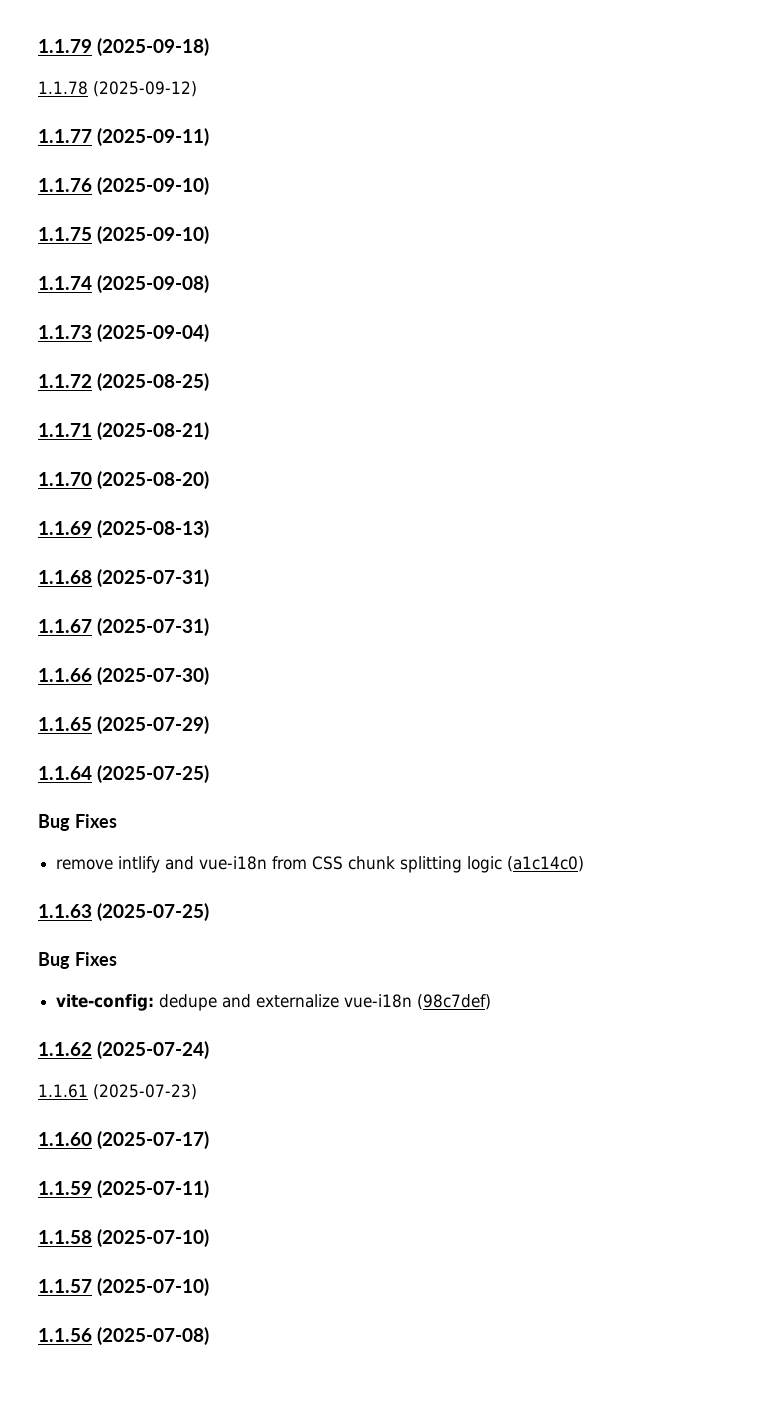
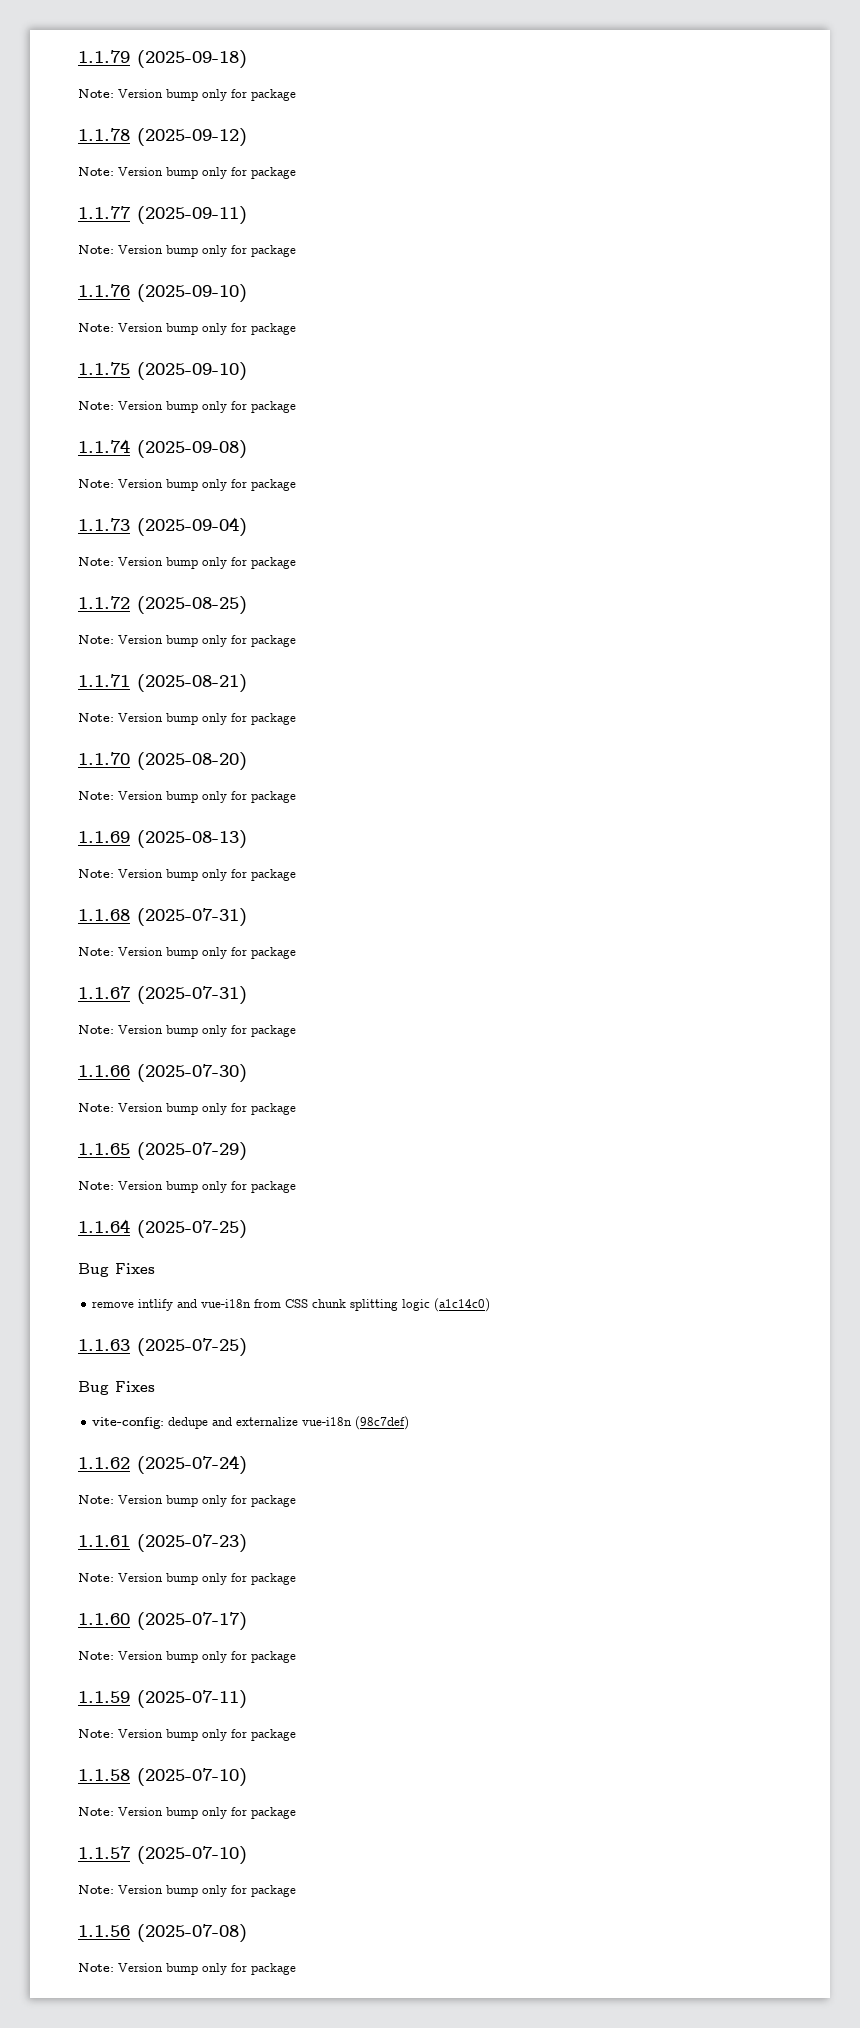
[38,81,197,97] [38,128,209,146] [38,177,209,195] [38,226,209,244] [38,275,209,293] [38,324,209,342] [38,373,209,391] [38,422,209,440] [38,471,209,489] [38,520,209,538] [38,569,209,587] [38,618,209,636] [38,667,209,685] [38,716,209,734] 1.1.78 (2025-09-12) // 1.1.77 (2025-09-11) // 1.1.76 (2025-09-10) // 1.1.75 (2025-09-10) // 1.1.74 (2025-09-08) // 1.1.73 (2025-09-04) // 1.1.72 (2025-08-25) // 1.1.71 (2025-08-21) // 1.1.70 (2025-08-20) // 1.1.69 (2025-08-13) // 1.1.68 (2025-07-31) // 1.1.67 (2025-07-31) // 1.1.66 (2025-07-30) // 1.1.65 (2025-07-29) -> [78,89,296,101] [78,128,247,147] [78,167,296,179] [78,206,247,225] [78,245,296,257] [78,284,247,303] [78,323,296,335] [78,362,247,381] [78,401,296,413] [78,439,247,459] [78,479,296,491] [78,517,247,537] [78,557,296,569] [78,596,247,615] [78,635,296,647] [78,674,247,693] [78,713,296,725] [78,752,247,771] [78,791,296,803] [78,830,247,849] [78,869,296,881] [78,908,247,927] [78,947,296,959] [78,986,247,1005] [78,1025,296,1037] [78,1064,247,1083] [78,1103,296,1115] [78,1142,247,1161] [78,1181,296,1193] Note: Version bump only for package // 1.1.78 (2025-09-12) // Note: Version bump only for package // 1.1.77 (2025-09-11) // Note: Version bump only for package // 1.1.76 (2025-09-10) // Note: Version bump only for package // 1.1.75 (2025-09-10) // Note: Version bump only for package // 1.1.74 (2025-09-08) // Note: Version bump only for package // 1.1.73 (2025-09-04) // Note: Version bump only for package // 1.1.72 (2025-08-25) // Note: Version bump only for package // 1.1.71 (2025-08-21) // Note: Version bump only for package // 1.1.70 (2025-08-20) // Note: Version bump only for package // 1.1.69 (2025-08-13) // Note: Version bump only for package // 1.1.68 (2025-07-31) // Note: Version bump only for package // 1.1.67 (2025-07-31) // Note: Version bump only for package // 1.1.66 (2025-07-30) // Note: Version bump only for package // 1.1.65 (2025-07-29) // Note: Version bump only for package
[38,1084,197,1100] [38,1131,209,1149] [38,1180,209,1198] [38,1229,209,1247] [38,1278,209,1296] [38,1327,209,1345] 1.1.61 (2025-07-23) // 1.1.60 (2025-07-17) // 1.1.59 (2025-07-11) // 1.1.58 (2025-07-10) // 1.1.57 (2025-07-10) // 1.1.56 (2025-07-08) -> [78,1495,296,1507] [78,1534,247,1553] [78,1573,296,1585] [78,1612,247,1631] [78,1651,296,1663] [78,1690,247,1709] [78,1729,296,1741] [78,1768,247,1787] [78,1807,296,1819] [78,1846,247,1865] [78,1885,296,1897] [78,1924,247,1943] [78,1963,296,1975] Note: Version bump only for package // 1.1.61 (2025-07-23) // Note: Version bump only for package // 1.1.60 (2025-07-17) // Note: Version bump only for package // 1.1.59 (2025-07-11) // Note: Version bump only for package // 1.1.58 (2025-07-10) // Note: Version bump only for package // 1.1.57 (2025-07-10) // Note: Version bump only for package // 1.1.56 (2025-07-08) // Note: Version bump only for package

